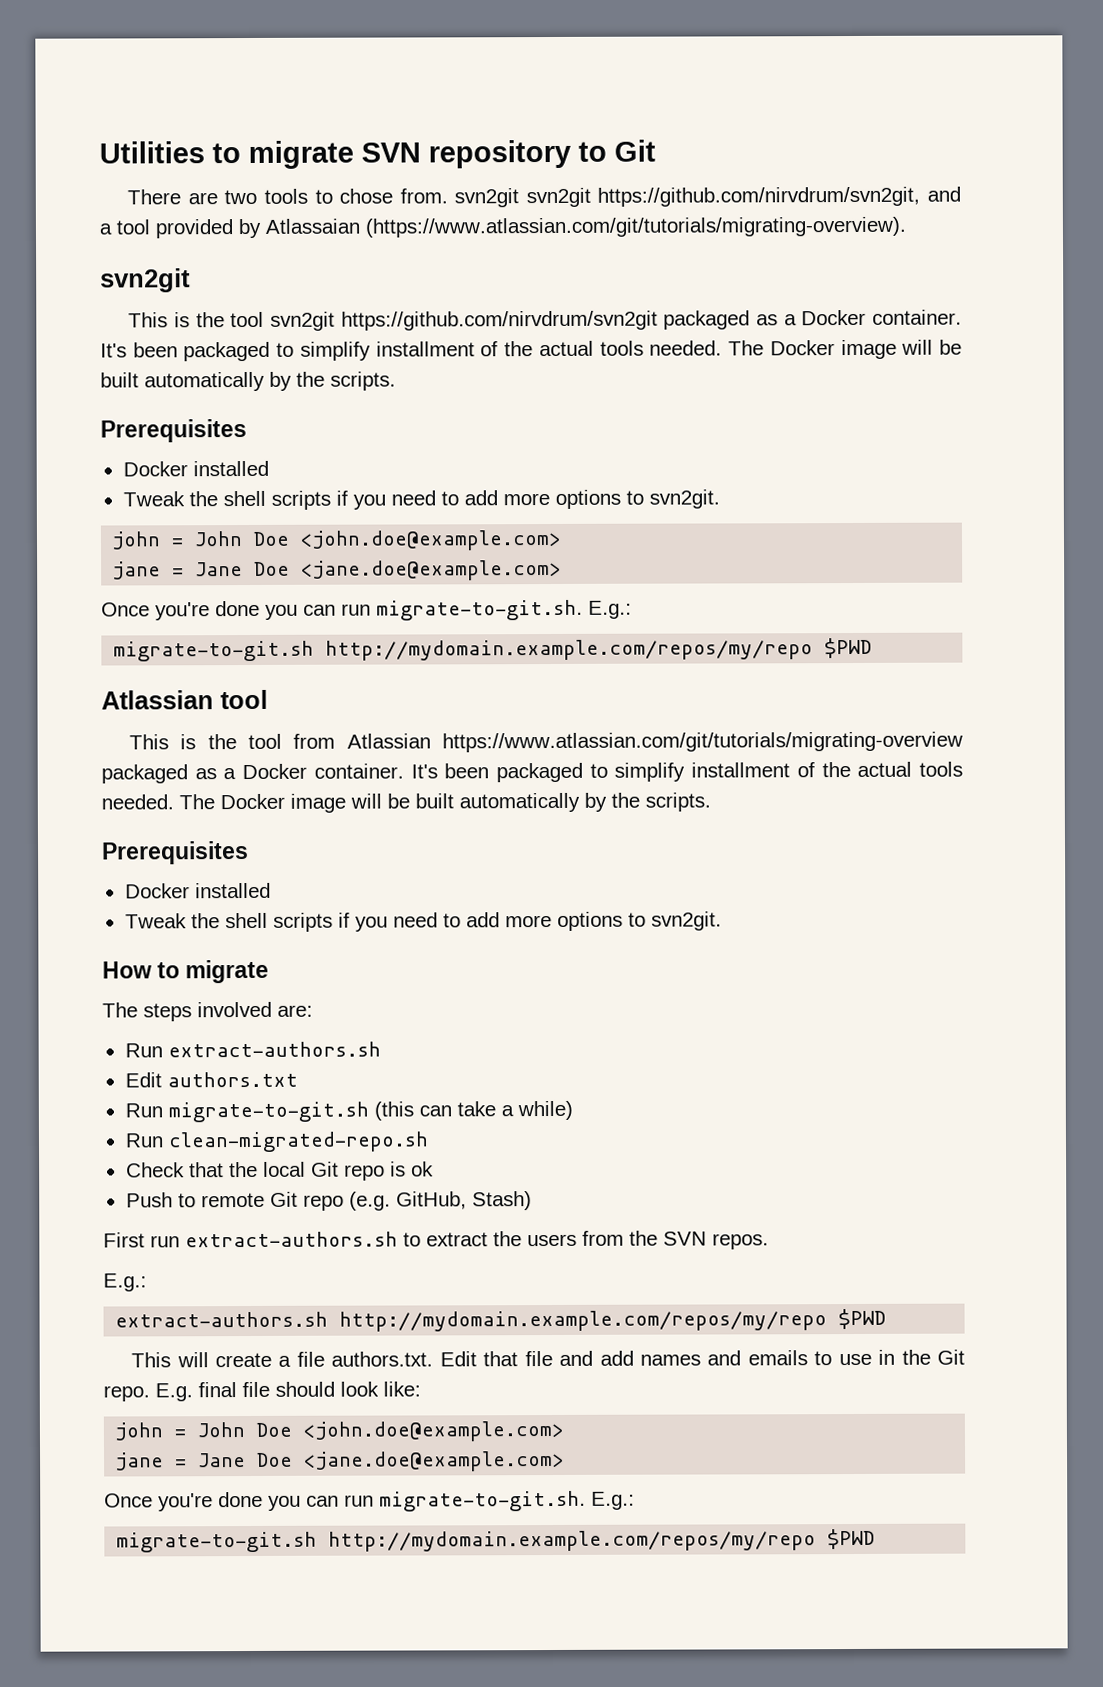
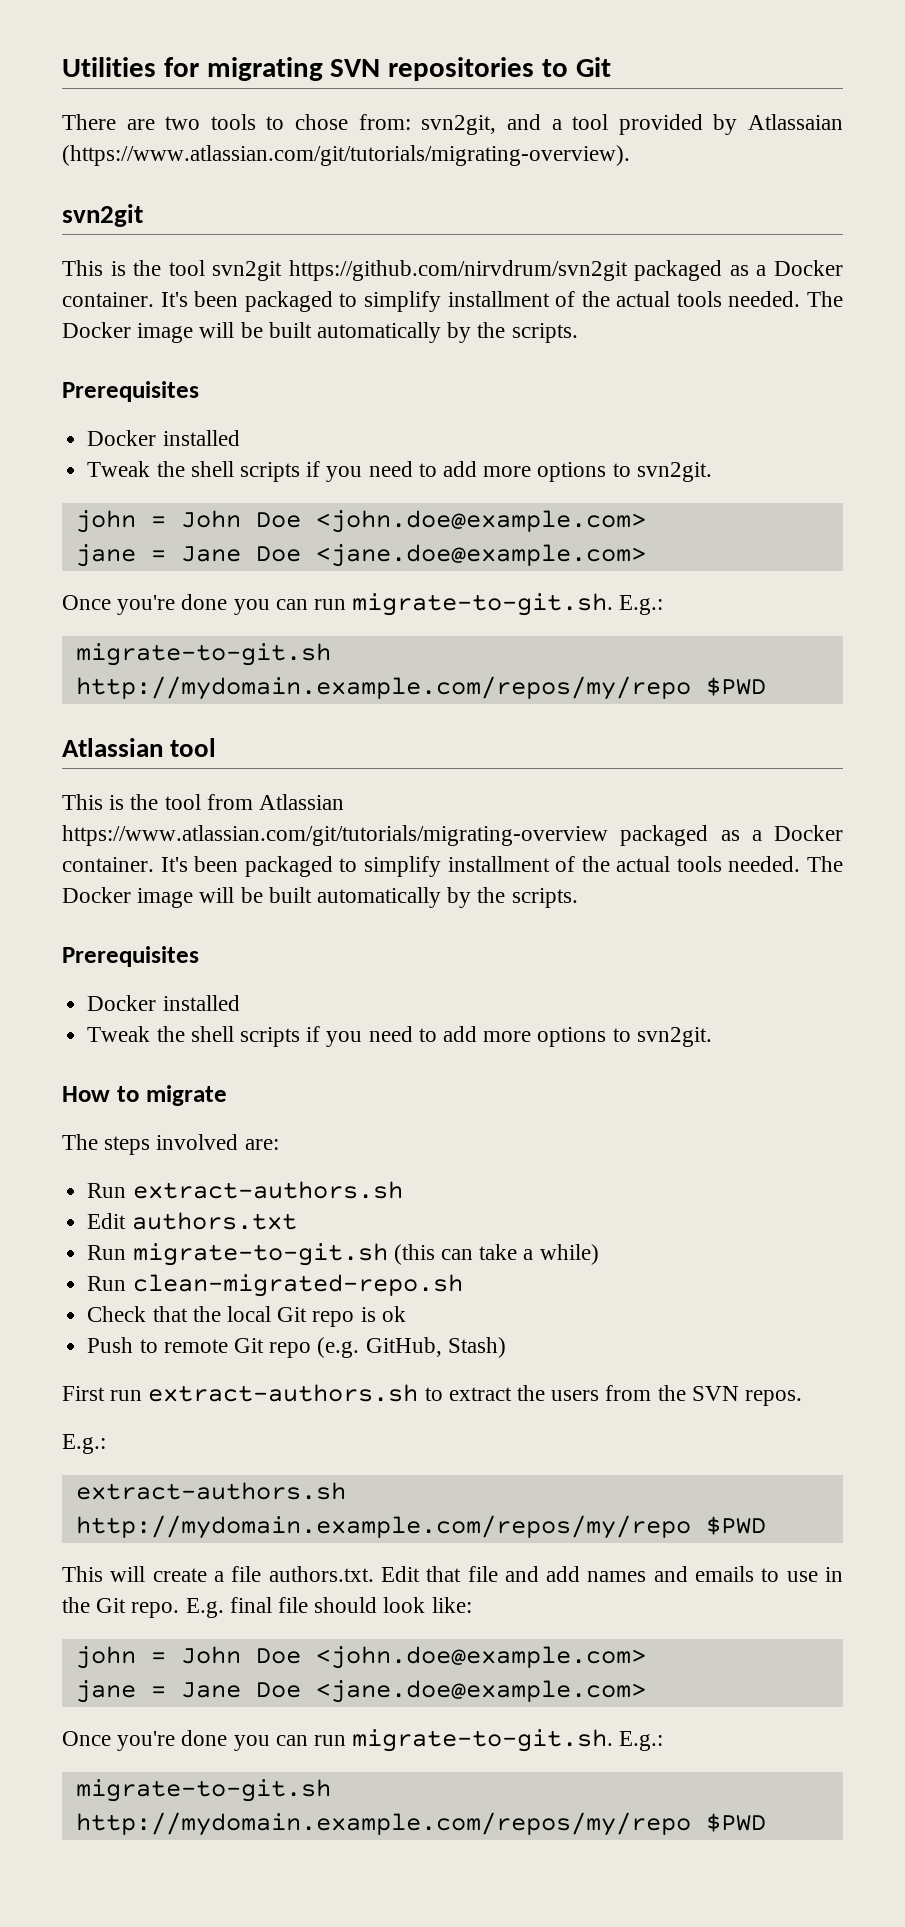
[212,139,571,170] to migrate SVN repository -> [163,57,535,81] for migrating SVN repositories
[399,186,921,208] from. svn2git svn2git https://github.com/nirvdrum/svn2git, -> [358,114,497,135] from: svn2git,

